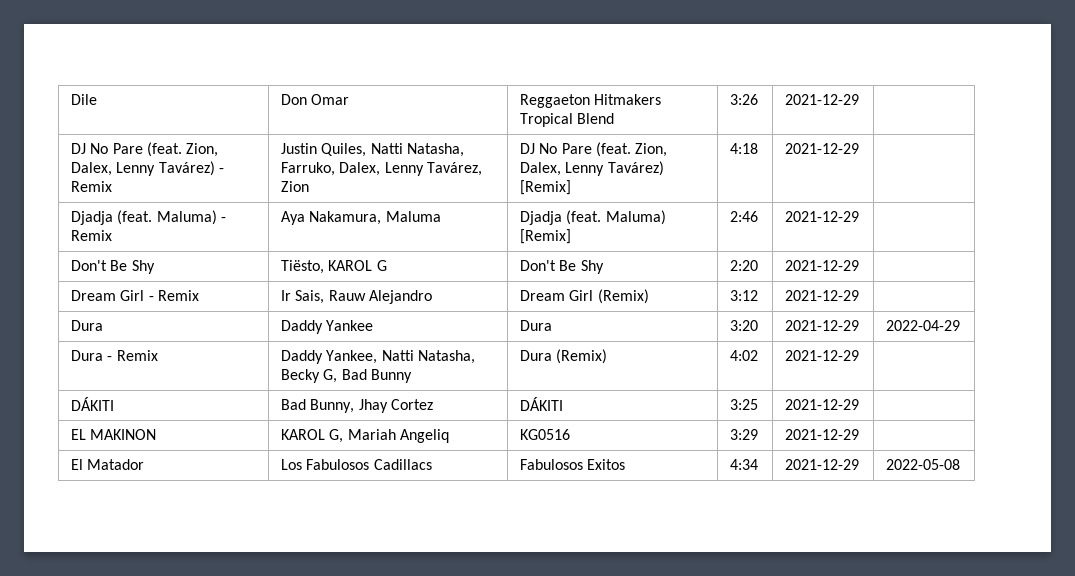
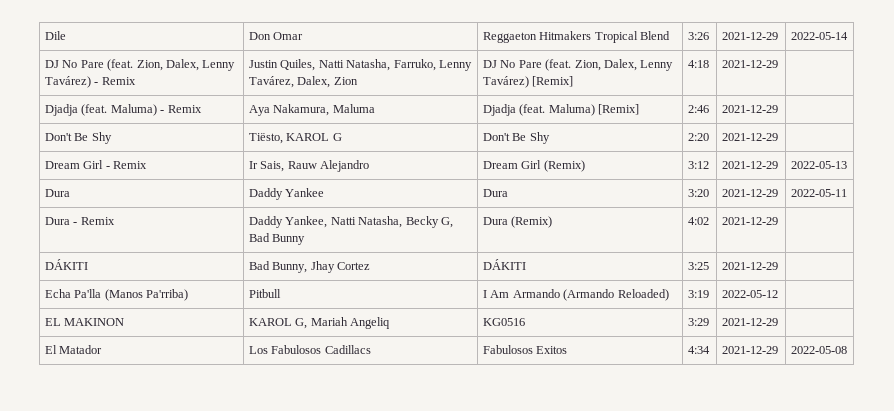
(860, 99) none -> [790,32,848,40] 2022-05-14
[339,162,381,176] Dalex, -> (436, 65) none
(483, 169) none -> [297,76,331,88] Dalex,
(860, 295) none -> [790,161,847,169] 2022-05-13
[886,320,961,331] 2022-04-29 -> [790,189,847,197] 2022-05-11
(860, 404) none -> [44,289,189,301] [248,289,281,298] [482,289,669,301] [687,290,709,298] [721,290,778,298] // Echa Pa'lla (Manos Pa'rriba) | Pitbull | I Am Armando (Armando Reloaded) | 3:19 | 2022-05-12 |

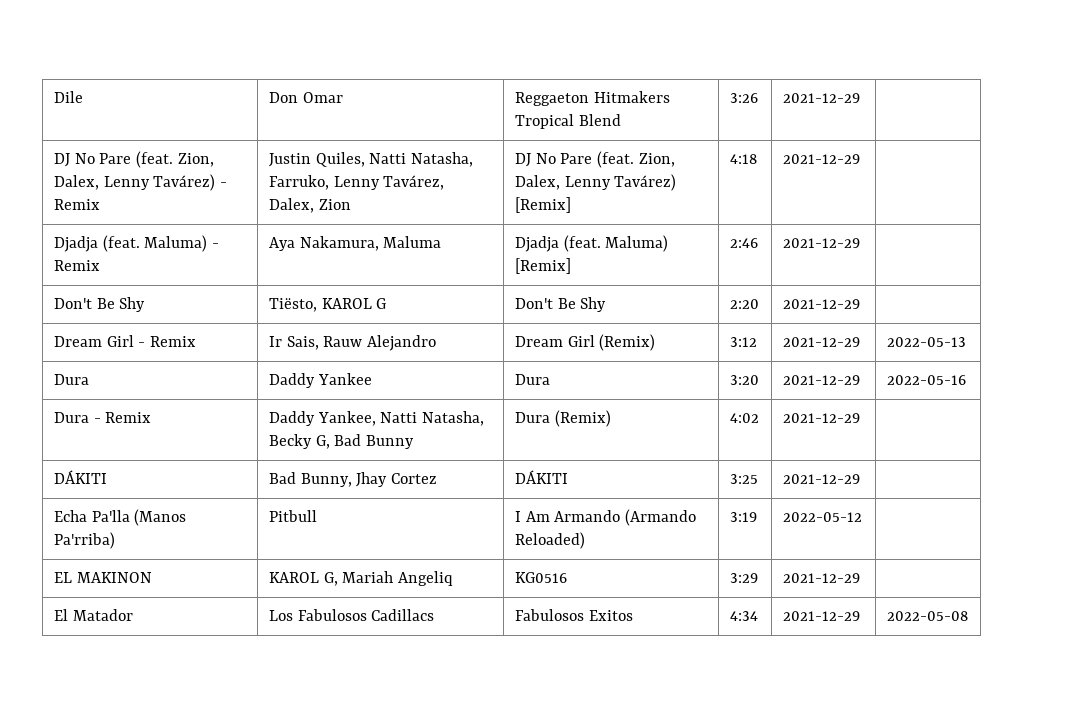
[790,32,848,40] 2022-05-14 -> (860, 98) none
[790,189,847,197] 2022-05-11 -> [886,375,966,385] 2022-05-16

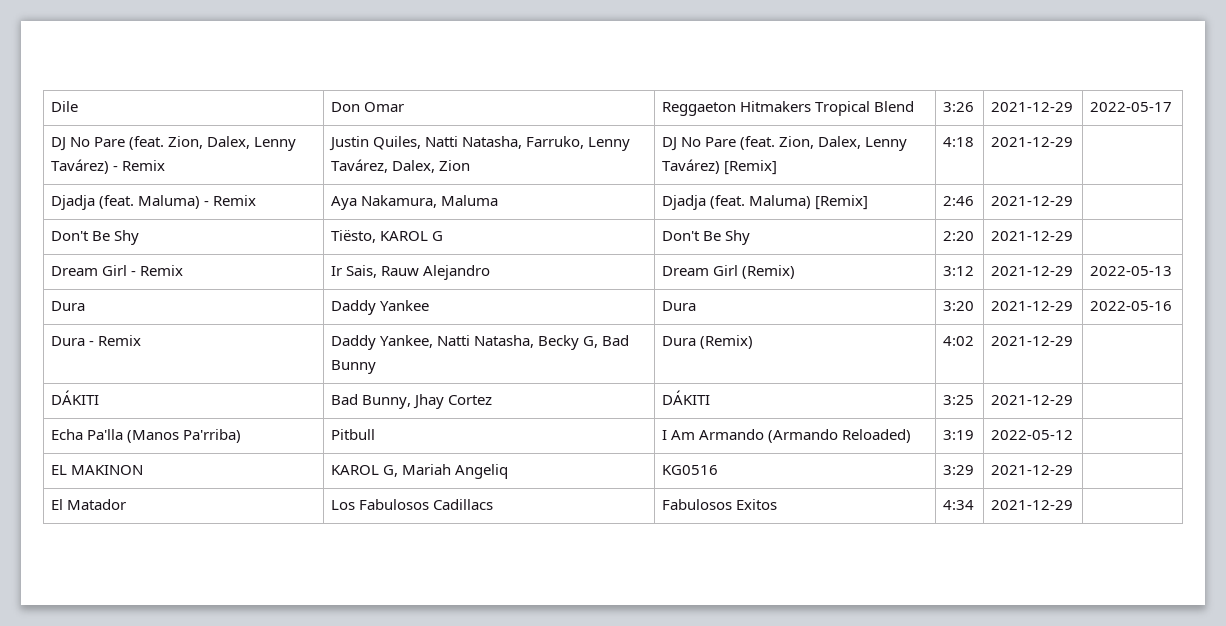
(860, 98) none -> [1090,102,1173,112] 2022-05-17
[886,611,968,621] 2022-05-08 -> (1074, 505) none

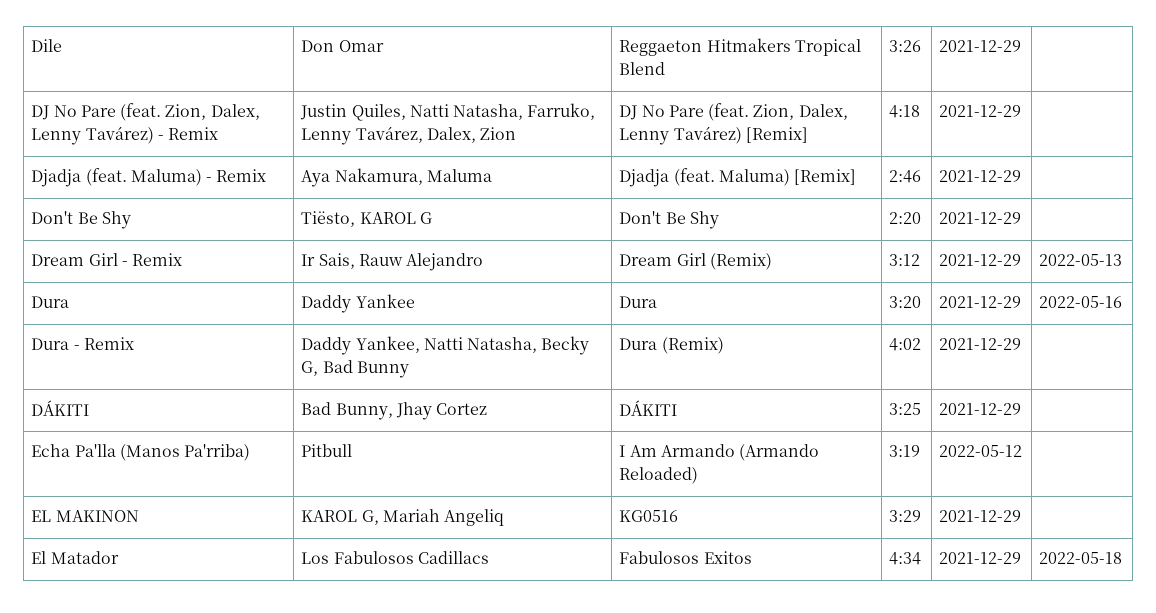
[1090,102,1173,112] 2022-05-17 -> (1022, 46) none
(1074, 505) none -> [1039,552,1123,564] 2022-05-18

